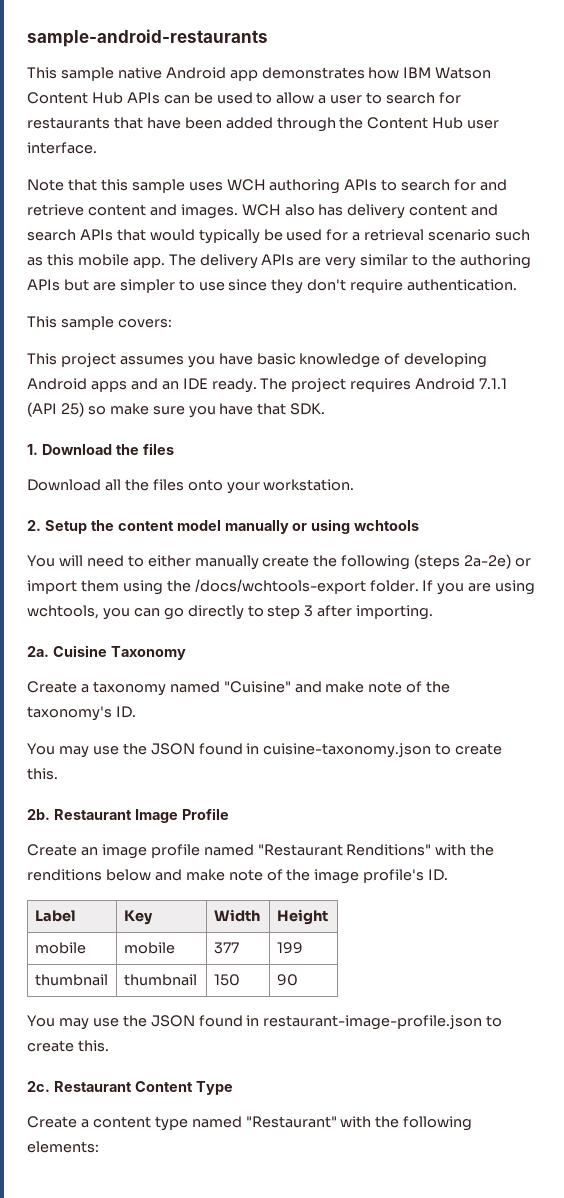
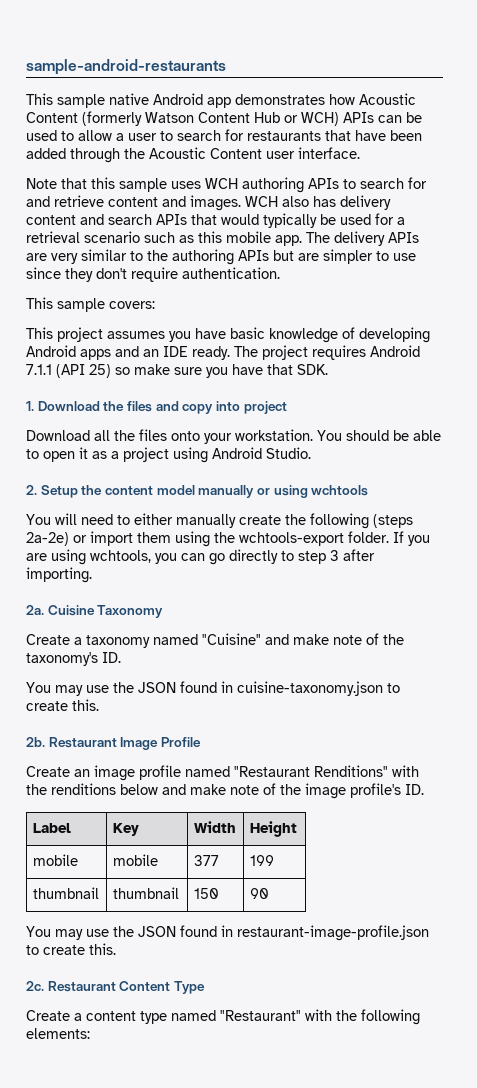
[403,67,432,79] IBM -> [359,93,416,105] [26,111,142,126] Acoustic Content (formerly
(123, 98) none -> [284,112,339,126] or WCH)
[367,117,464,129] Content Hub -> [149,147,262,159] Acoustic Content
(174, 449) none -> [155,401,287,414] and copy into project
(355, 485) none -> [317,430,441,441] [26,447,311,463] You should be able to open it as a project using Android Studio.
[194,579,366,594] /docs/wchtools-export -> [239,532,344,546] wchtools-export

